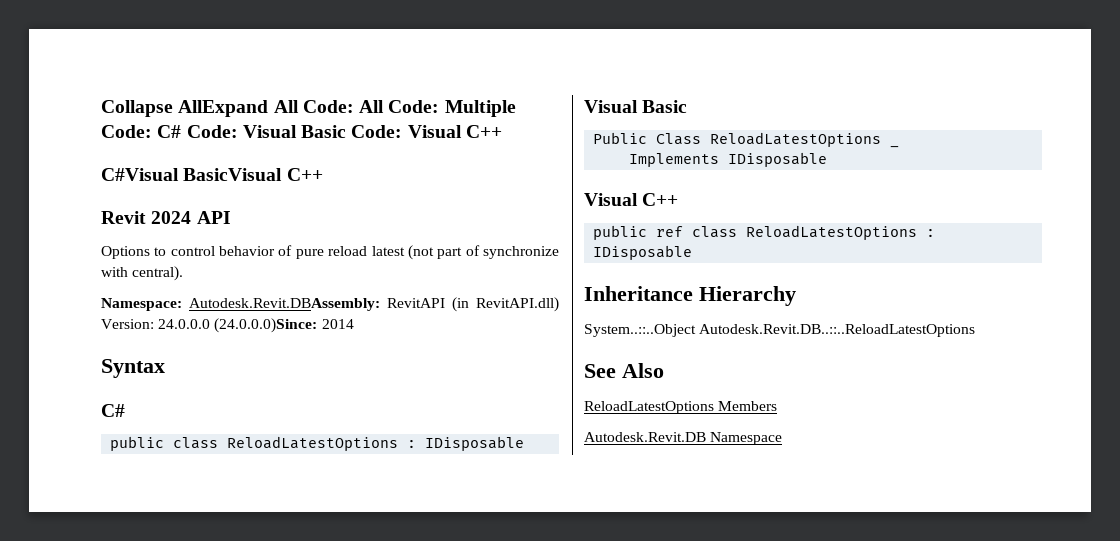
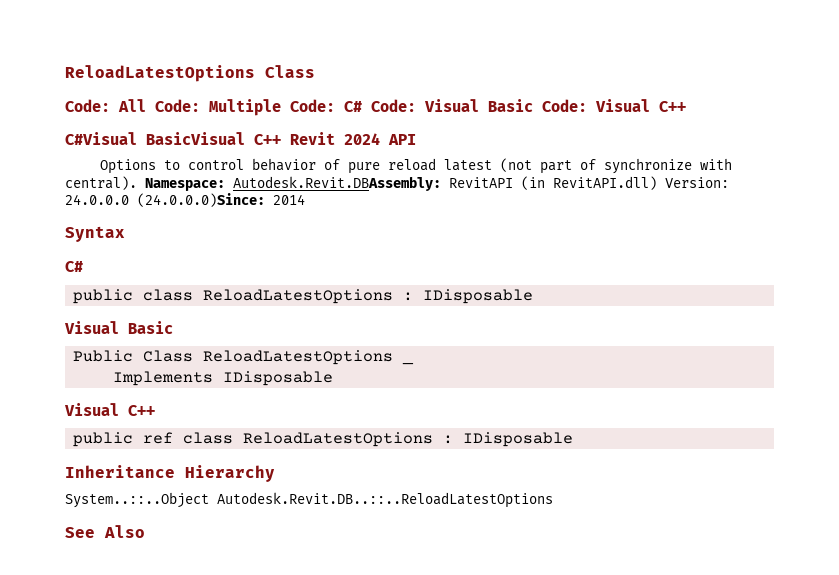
[101,100,299,117] Collapse AllExpand All -> [65,65,315,82] ReloadLatestOptions Class //
(323, 174) // -> (281, 139) none
(184, 273) // -> (137, 183) none
[584,401,778,414] [584,432,783,445] // ReloadLatestOptions Members // Autodesk.Revit.DB Namespace -> (145, 531) none

